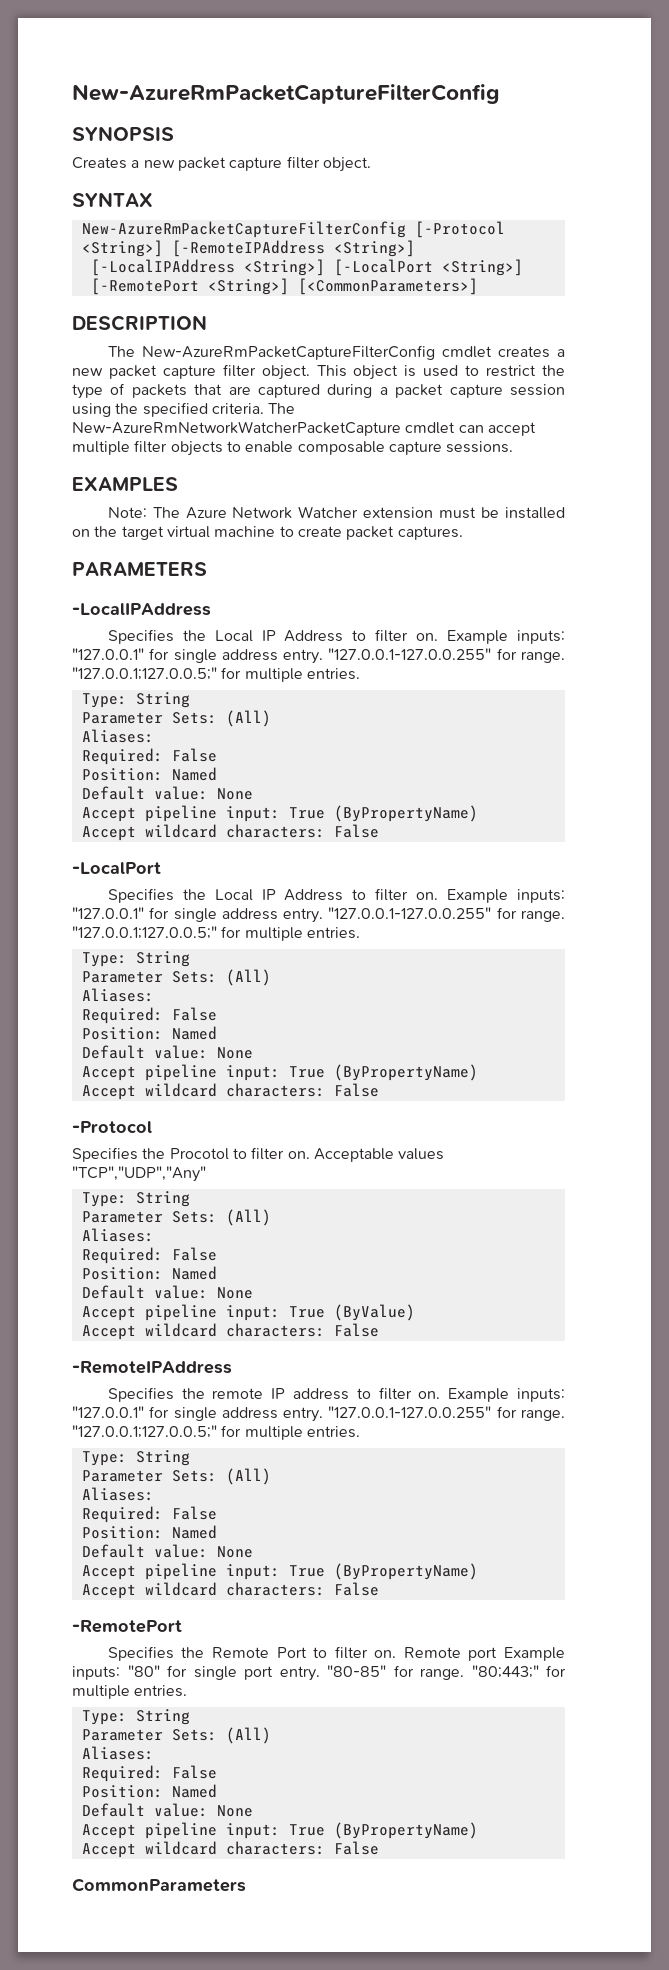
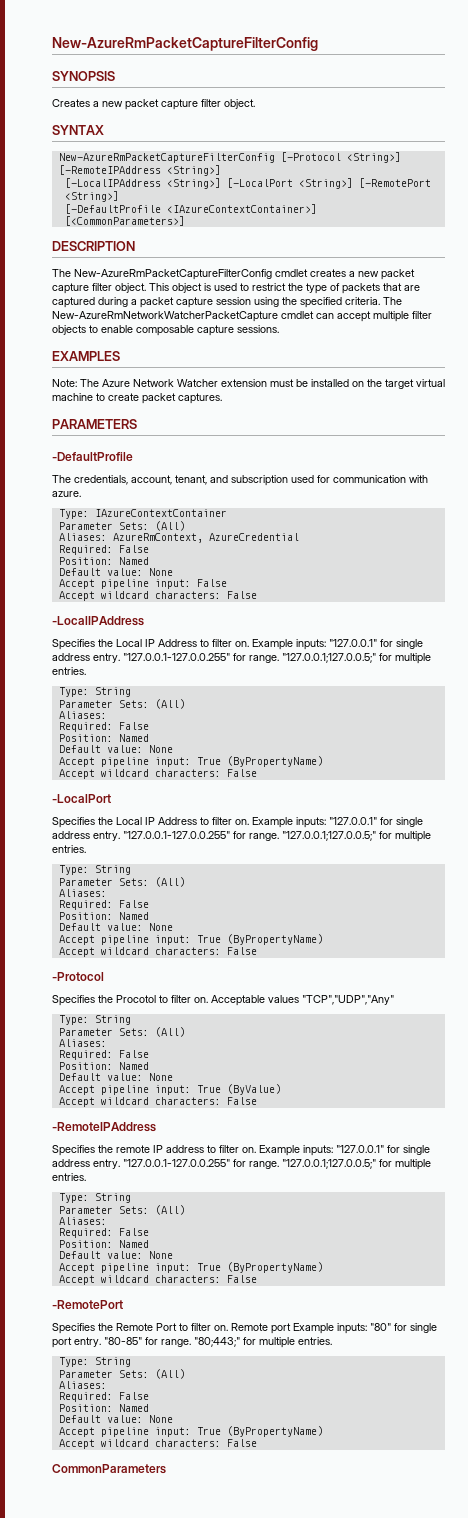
(289, 286) none -> [64,204,317,214] // [-DefaultProfile <IAzureContextContainer>]
(207, 569) none -> [52,452,133,461] [52,475,428,486] [52,491,81,497] [58,509,227,519] [58,521,185,531] [58,533,299,543] [58,545,149,555] [58,557,149,565] [58,568,173,576] [58,579,227,589] [58,591,257,601] // -DefaultProfile // The credentials, account, tenant, and subscription used for communication with azure. // Type: IAzureContextContainer // Parameter Sets: (All) // Aliases: AzureRmContext, AzureCredential // Required: False // Position: Named // Default value: None // Accept pipeline input: False // Accept wildcard characters: False

